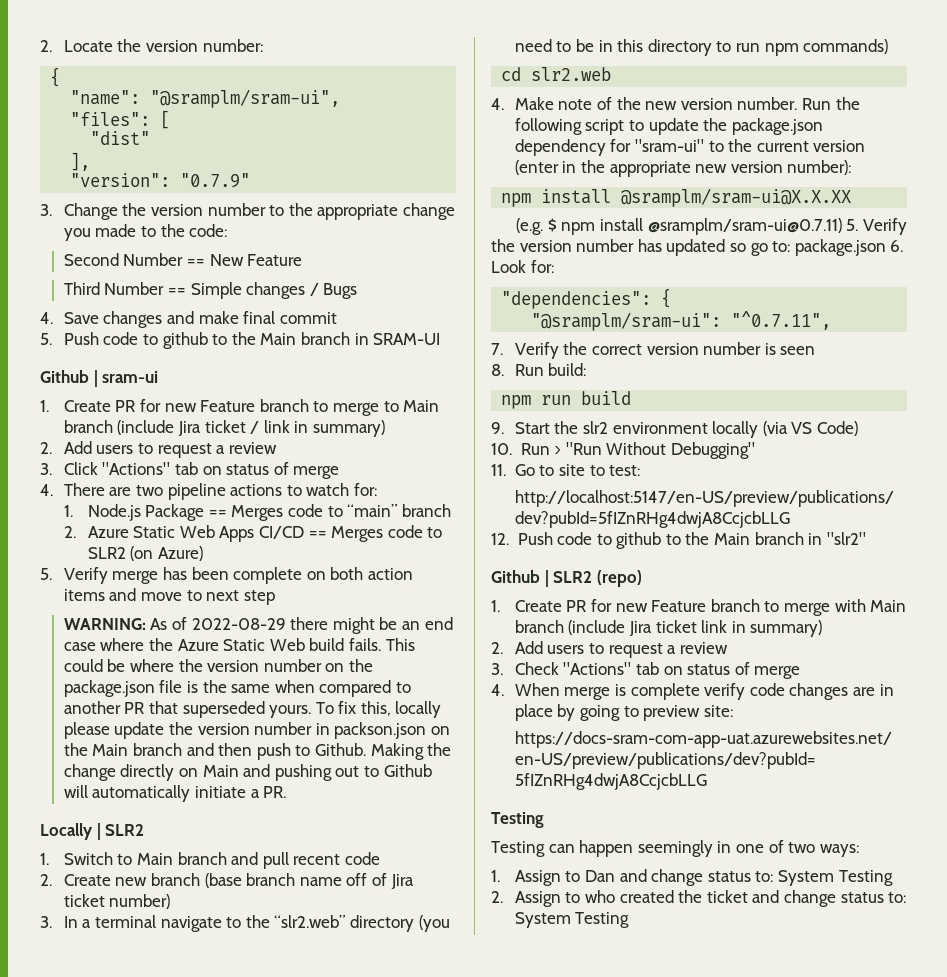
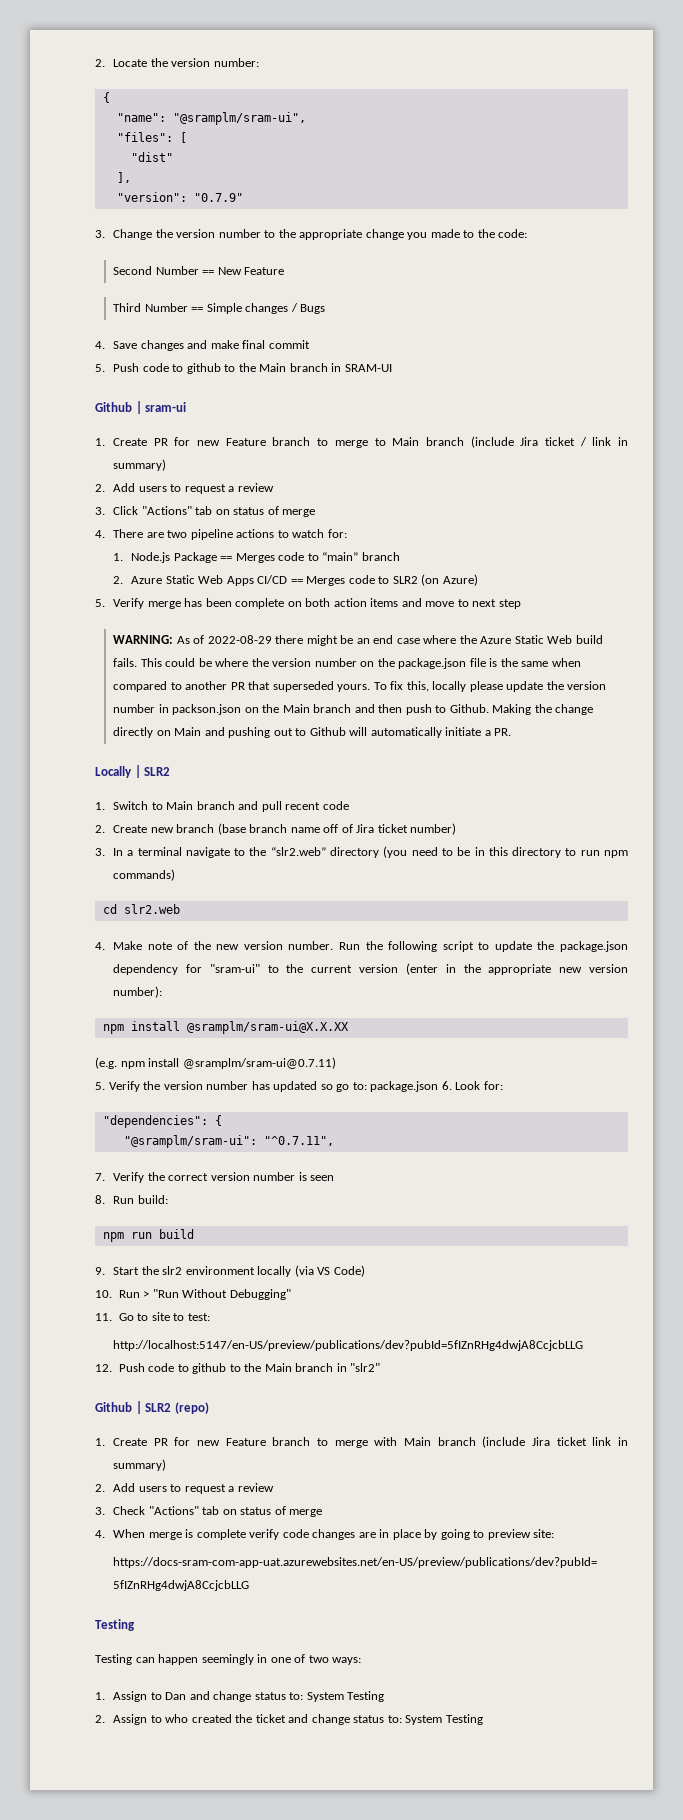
[547,218,557,232] $ -> (117, 1063) none
(842, 226) none -> (336, 1063) //

